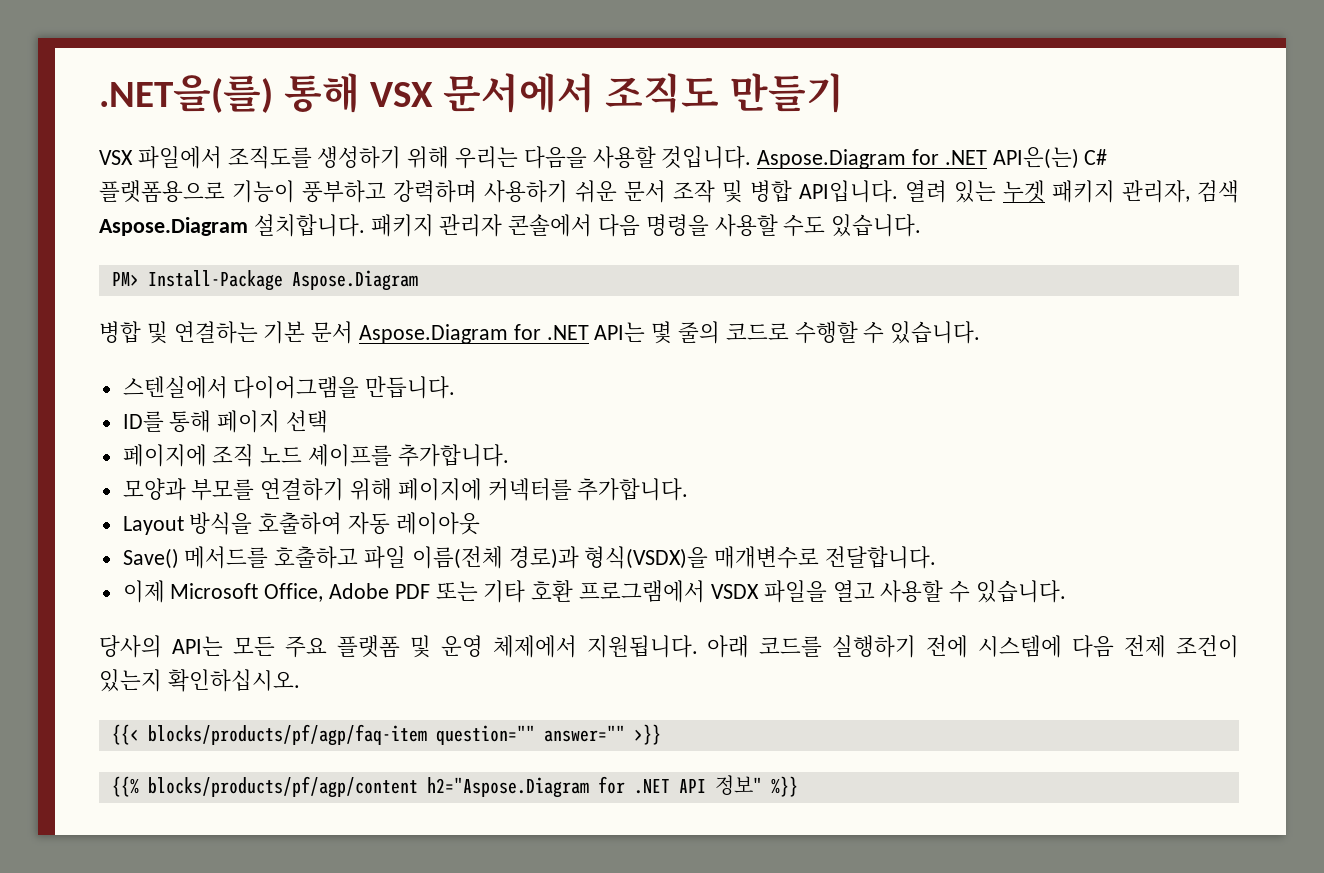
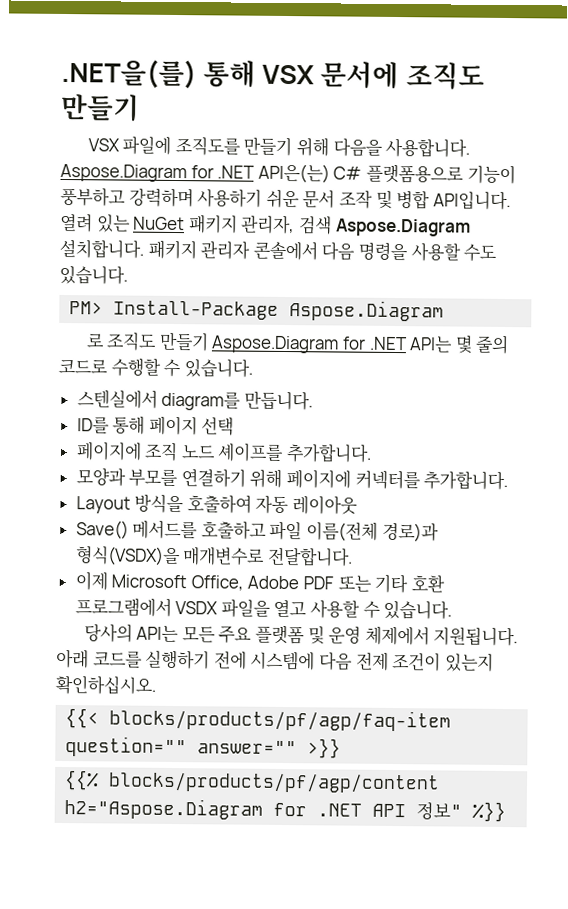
[442,73,595,113] 문서에서 -> [320,61,400,90] 문서에
[137,146,752,169] 파일에서 조직도를 생성하기 위해 우리는 다음을 사용할 것입니다. -> [122,136,471,158] 파일에 조직도를 만들기 위해 다음을 사용합니다.
[1003,180,1045,203] 누겟 -> [133,216,186,231] NuGet
[99,321,354,344] 병합 및 연결하는 기본 문서 -> [85,331,209,352] 로 조직도 만들기
[233,376,360,399] 다이어그램을 -> [161,391,242,411] diagram를

